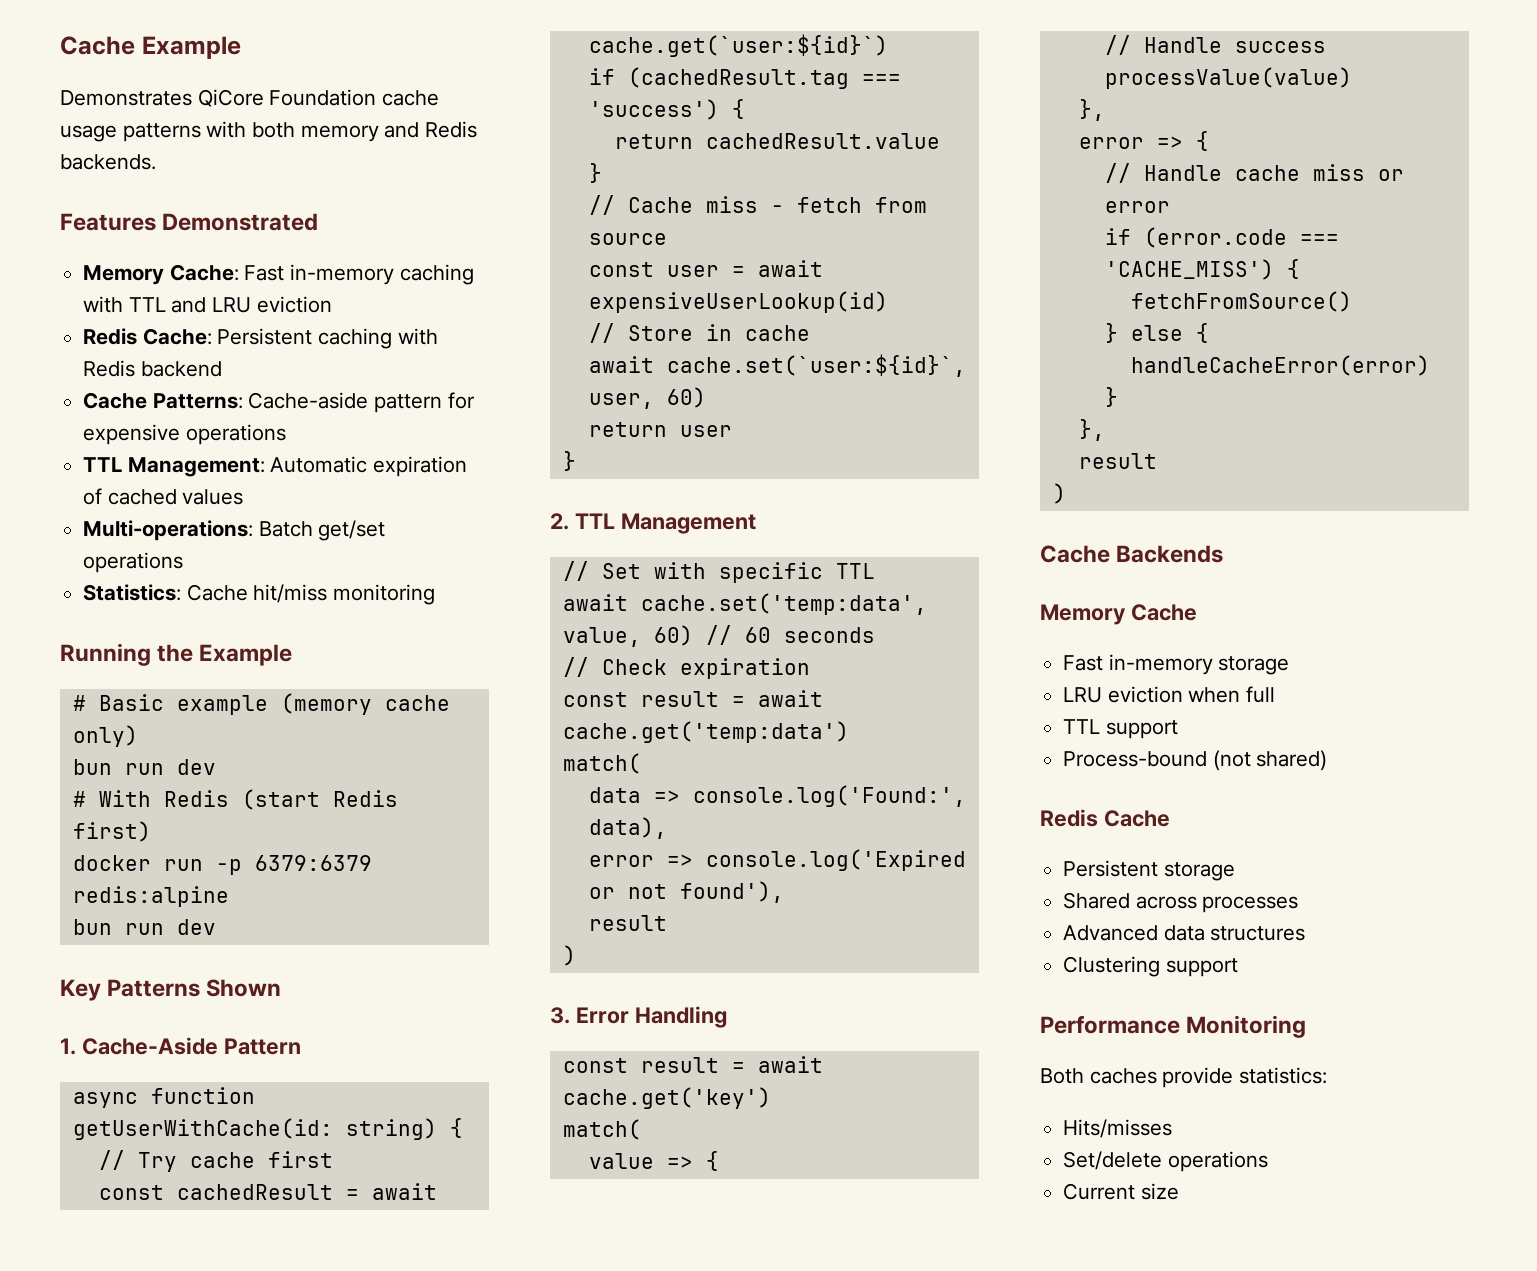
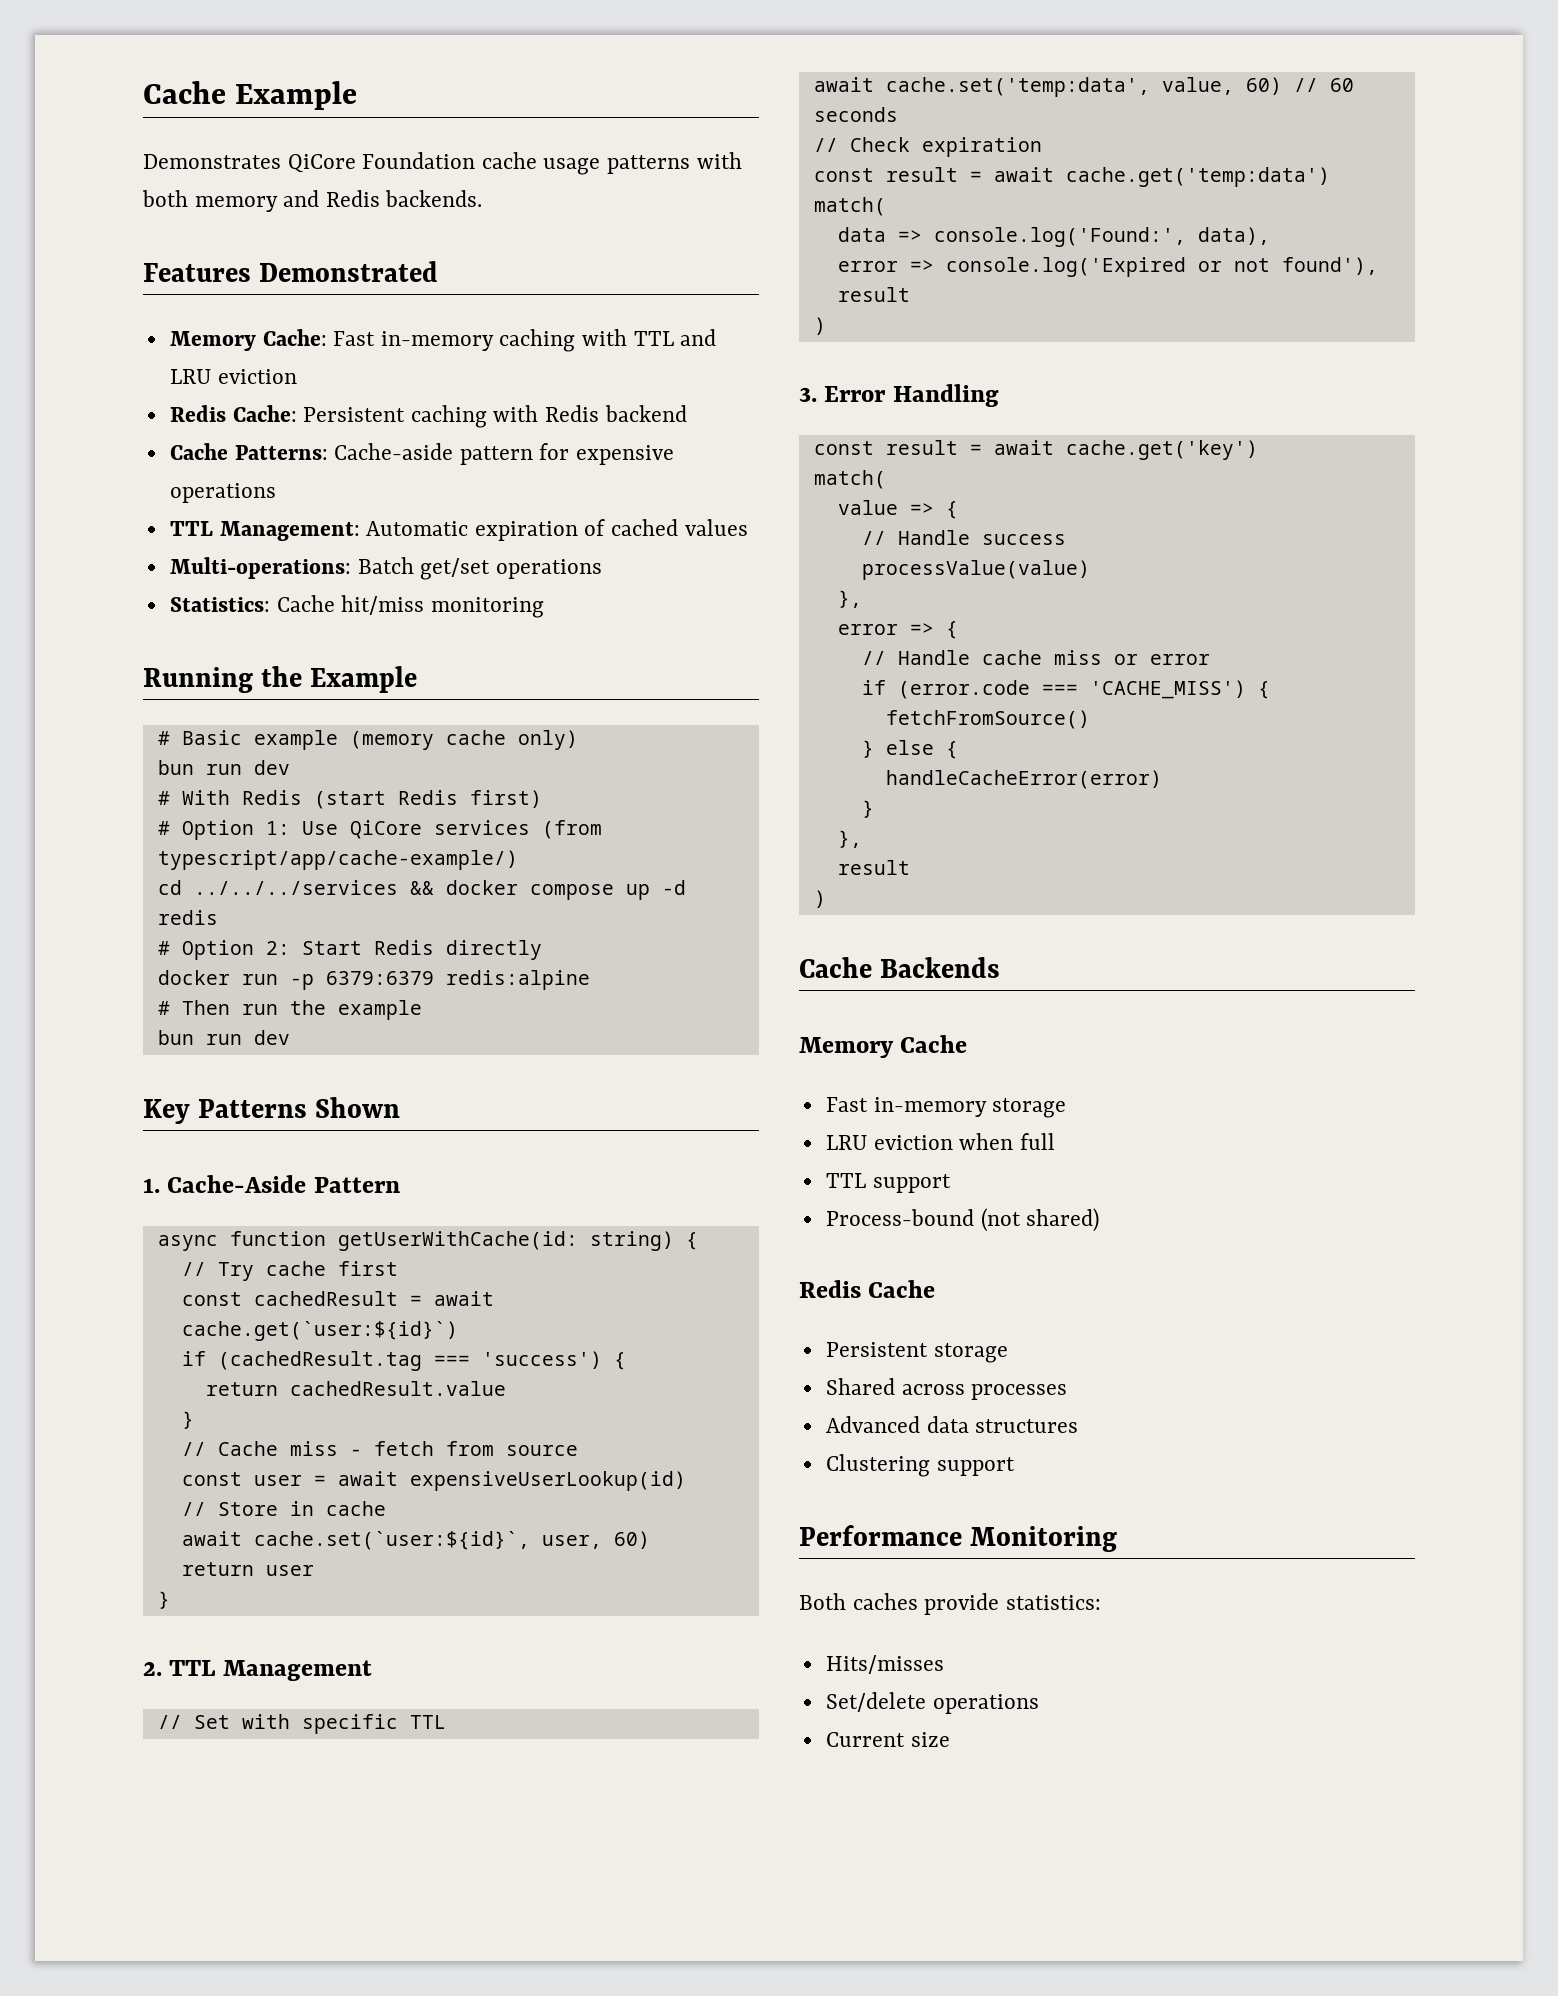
(151, 831) none -> [157,820,602,840] [157,850,518,870] [157,880,686,900] [157,910,218,925] [157,940,542,960] // # Option 1: Use QiCore services (from typescript/app/cache-example/) // cd ../../../services && docker compose up -d redis // # Option 2: Start Redis directly
(229, 896) none -> [157,1000,422,1020] // # Then run the example

